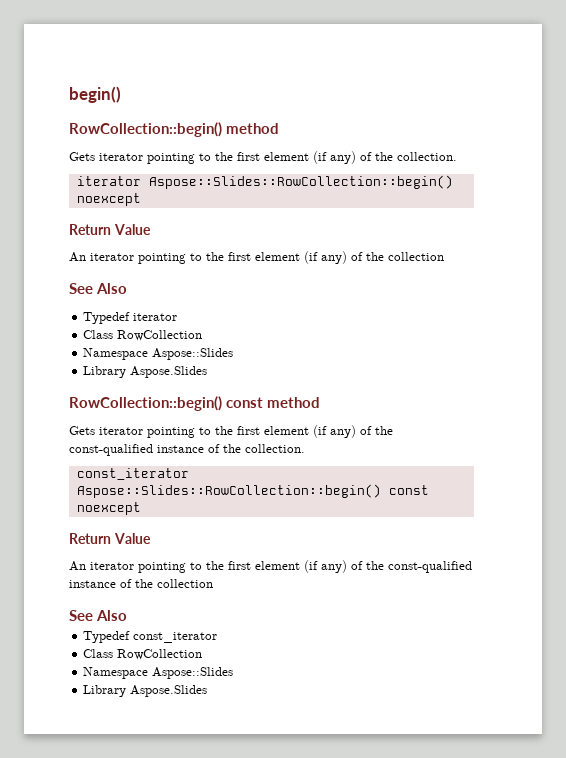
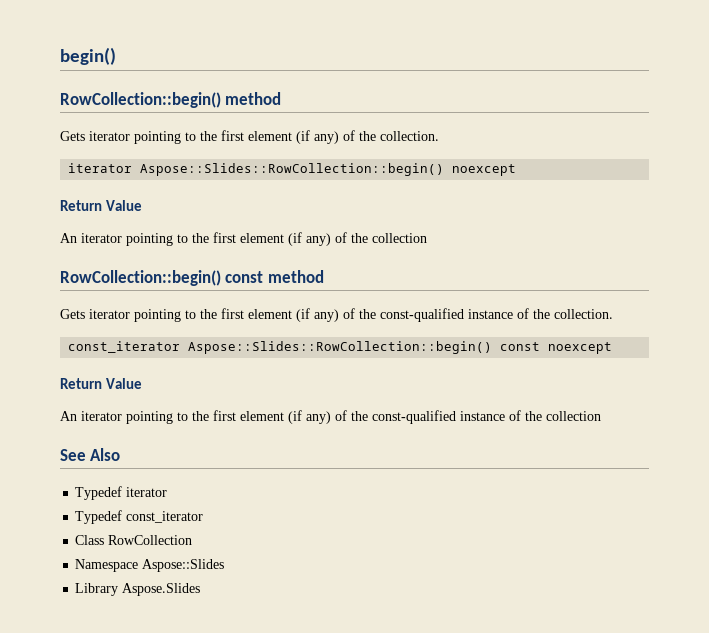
[69,283,127,294] [83,312,178,324] [83,330,203,341] [83,348,234,360] [83,366,208,378] // See Also // Typedef iterator // Class RowCollection // Namespace Aspose::Slides // Library Aspose.Slides -> (427, 238) none
(127, 615) none -> [75,486,168,500] // Typedef iterator

